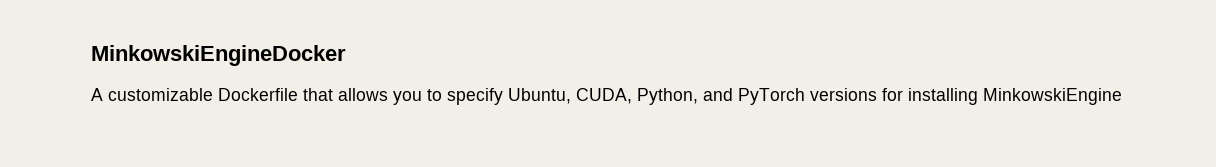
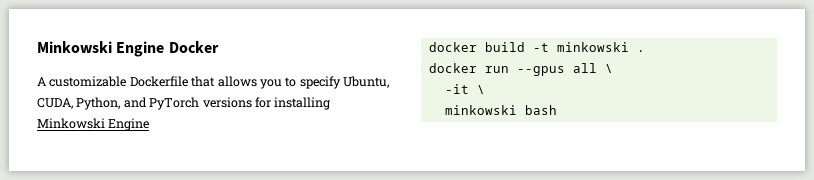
[91,45,346,66] MinkowskiEngineDocker -> [37,41,219,57] Minkowski Engine Docker
[983,88,1122,105] MinkowskiEngine -> [37,118,150,131] [428,42,645,52] [428,63,613,76] [444,84,485,94] [444,105,557,115] Minkowski Engine // docker build -t minkowski . // docker run --gpus all \ // -it \ // minkowski bash

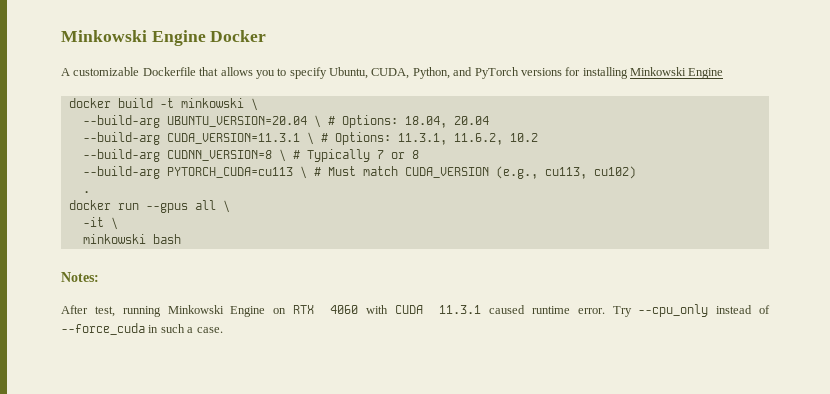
(629, 47) none -> [250,98,258,111] [82,115,489,128] [82,132,538,145] [82,149,419,162] [82,166,636,179] \ // --build-arg UBUNTU_VERSION=20.04 \ # Options: 18.04, 20.04 // --build-arg CUDA_VERSION=11.3.1 \ # Options: 11.3.1, 11.6.2, 10.2 // --build-arg CUDNN_VERSION=8 \ # Typically 7 or 8 // --build-arg PYTORCH_CUDA=cu113 \ # Must match CUDA_VERSION (e.g., cu113, cu102) //
(557, 110) none -> [61,272,99,282] [61,304,770,317] [61,323,223,335] // Notes: // After test, running Minkowski Engine on RTX 4060 with CUDA 11.3.1 caused runtime error. Try --cpu_only instead of --force_cuda in such a case.

